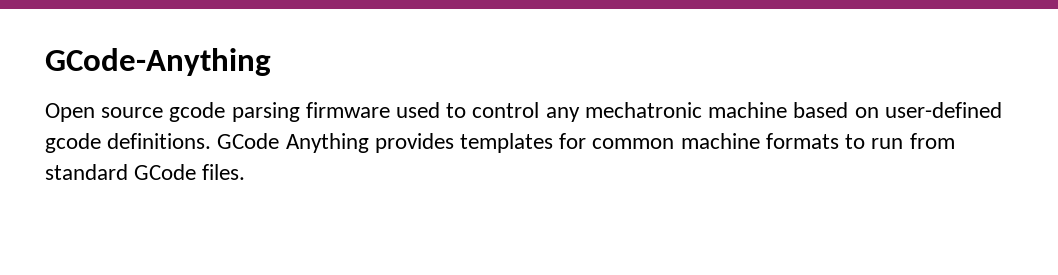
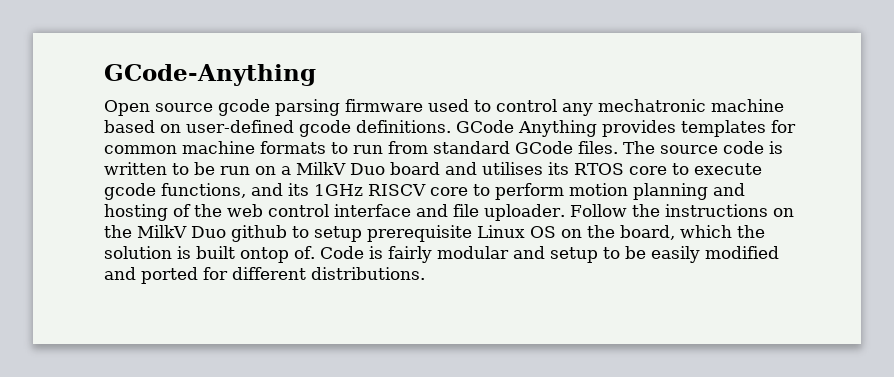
(246, 172) none -> [623,141,783,154] [104,162,762,175] [104,183,745,200] [104,204,794,221] [104,225,765,242] [104,246,779,263] [104,267,425,284] The source code is written to be run on a MilkV Duo board and utilises its RTOS core to execute gcode functions, and its 1GHz RISCV core to perform motion planning and hosting of the web control interface and file uploader. Follow the instructions on the MilkV Duo github to setup prerequisite Linux OS on the board, which the solution is built ontop of. Code is fairly modular and setup to be easily modified and ported for different distributions.

